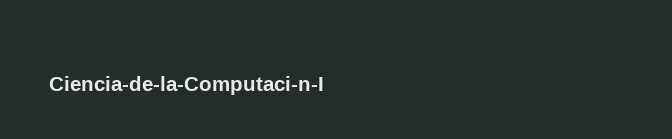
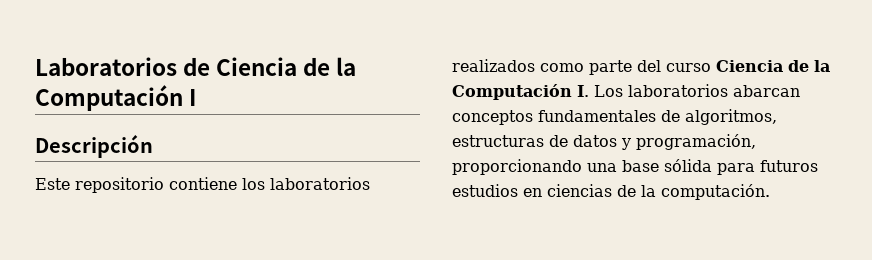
[49,76,324,95] Ciencia-de-la-Computaci-n-I -> [35,57,357,76] [35,85,197,111] [35,135,153,158] [35,177,370,193] [452,59,830,75] [452,84,800,100] [452,109,777,125] [452,134,756,150] [452,159,818,175] [452,184,770,200] Laboratorios de Ciencia de la Computación I // Descripción // Este repositorio contiene los laboratorios realizados como parte del curso Ciencia de la Computación I. Los laboratorios abarcan conceptos fundamentales de algoritmos, estructuras de datos y programación, proporcionando una base sólida para futuros estudios en ciencias de la computación.

